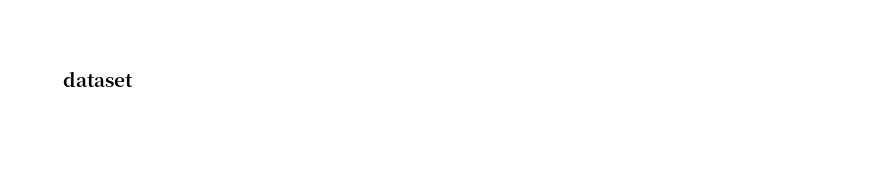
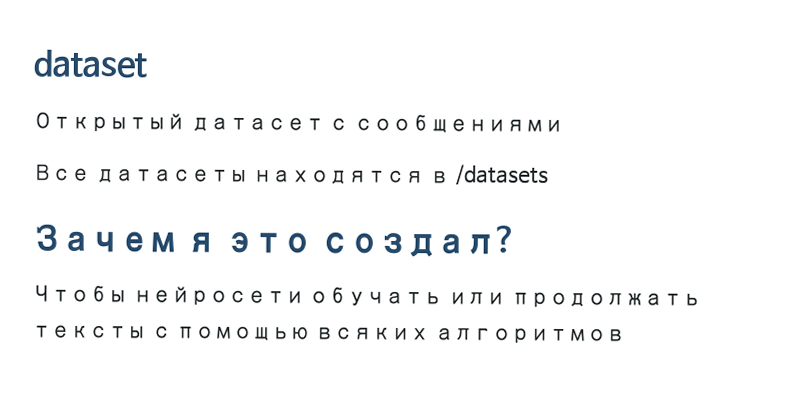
(133, 79) none -> [33,111,565,135] [33,163,549,186] [32,223,517,258] [32,284,702,308] [32,324,626,344] // Открытый датасет с сообщениями // Все датасеты находятся в /datasets // Зачем я это создал? // Чтобы нейросети обучать или продолжать тексты с помощью всяких алгоритмов

